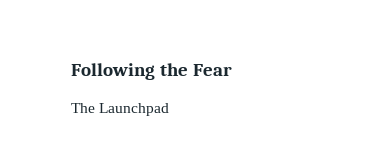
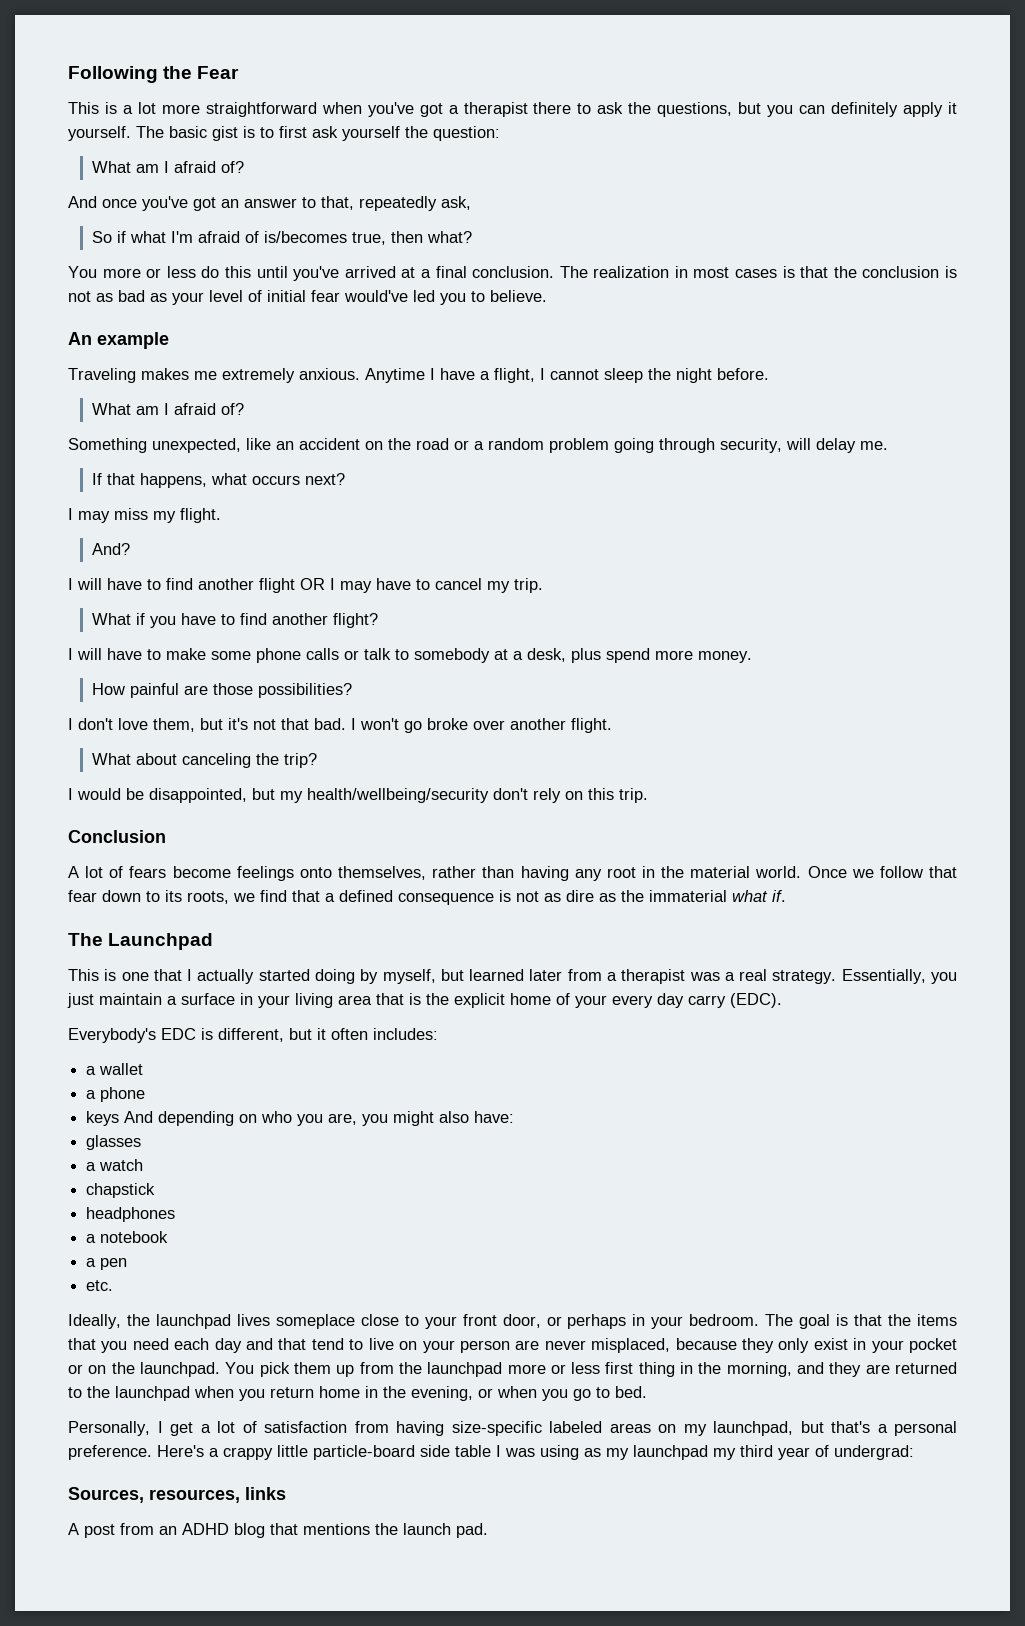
[71,103,170,116] The Launchpad -> [68,102,958,117] [68,126,500,141] [91,161,244,173] [68,196,471,211] [91,231,472,245] [68,266,958,281] [68,290,547,305] [68,332,169,349] [68,368,769,383] [91,403,244,415] [68,438,888,453] [91,473,345,488] [68,508,221,523] [91,543,130,555] [68,578,543,593] [91,613,378,628] [68,648,752,663] [91,683,352,698] [68,718,612,733] [91,753,317,768] [68,788,648,803] [68,830,166,843] [68,866,957,881] [68,890,786,905] [68,933,214,950] [68,969,958,984] [67,993,782,1008] [68,1028,438,1043] [86,1063,144,1075] [86,1087,146,1102] [86,1111,515,1126] [86,1135,142,1150] [86,1159,144,1171] [86,1183,156,1198] [86,1207,176,1222] [86,1231,169,1243] [86,1258,128,1270] [86,1280,114,1291] [68,1314,958,1329] [68,1338,957,1353] [68,1362,958,1377] [68,1386,647,1401] [68,1421,957,1436] [68,1445,914,1460] [68,1487,286,1503] [68,1523,488,1538] This is a lot more straightforward when you've got a therapist there to ask the questions, but you can definitely apply it yourself. The basic gist is to first ask yourself the question: // What am I afraid of? // And once you've got an answer to that, repeatedly ask, // So if what I'm afraid of is/becomes true, then what? // You more or less do this until you've arrived at a final conclusion. The realization in most cases is that the conclusion is not as bad as your level of initial fear would've led you to believe. // An example // Traveling makes me extremely anxious. Anytime I have a flight, I cannot sleep the night before. // What am I afraid of? // Something unexpected, like an accident on the road or a random problem going through security, will delay me. // If that happens, what occurs next? // I may miss my flight. // And? // I will have to find another flight OR I may have to cancel my trip. // What if you have to find another flight? // I will have to make some phone calls or talk to somebody at a desk, plus spend more money. // How painful are those possibilities? // I don't love them, but it's not that bad. I won't go broke over another flight. // What about canceling the trip? // I would be disappointed, but my health/wellbeing/security don't rely on this trip. // Conclusion // A lot of fears become feelings onto themselves, rather than having any root in the material world. Once we follow that fear down to its roots, we find that a defined consequence is not as dire as the immaterial what if. // The Launchpad // This is one that I actually started doing by myself, but learned later from a therapist was a real strategy. Essentially, you just maintain a surface in your living area that is the explicit home of your every day carry (EDC). // Everybody's EDC is different, but it often includes: // a wallet // a phone // keys And depending on who you are, you might also have: // glasses // a watch // chapstick // headphones // a notebook // a pen // etc. // Ideally, the launchpad lives someplace close to your front door, or perhaps in your bedroom. The goal is that the items that you need each day and that tend to live on your person are never misplaced, because they only exist in your pocket or on the launchpad. You pick them up from the launchpad more or less first thing in the morning, and they are returned to the launchpad when you return home in the evening, or when you go to bed. // Personally, I get a lot of satisfaction from having size-specific labeled areas on my launchpad, but that's a personal preference. Here's a crappy little particle-board side table I was using as my launchpad my third year of undergrad: // Sources, resources, links // A post from an ADHD blog that mentions the launch pad.

